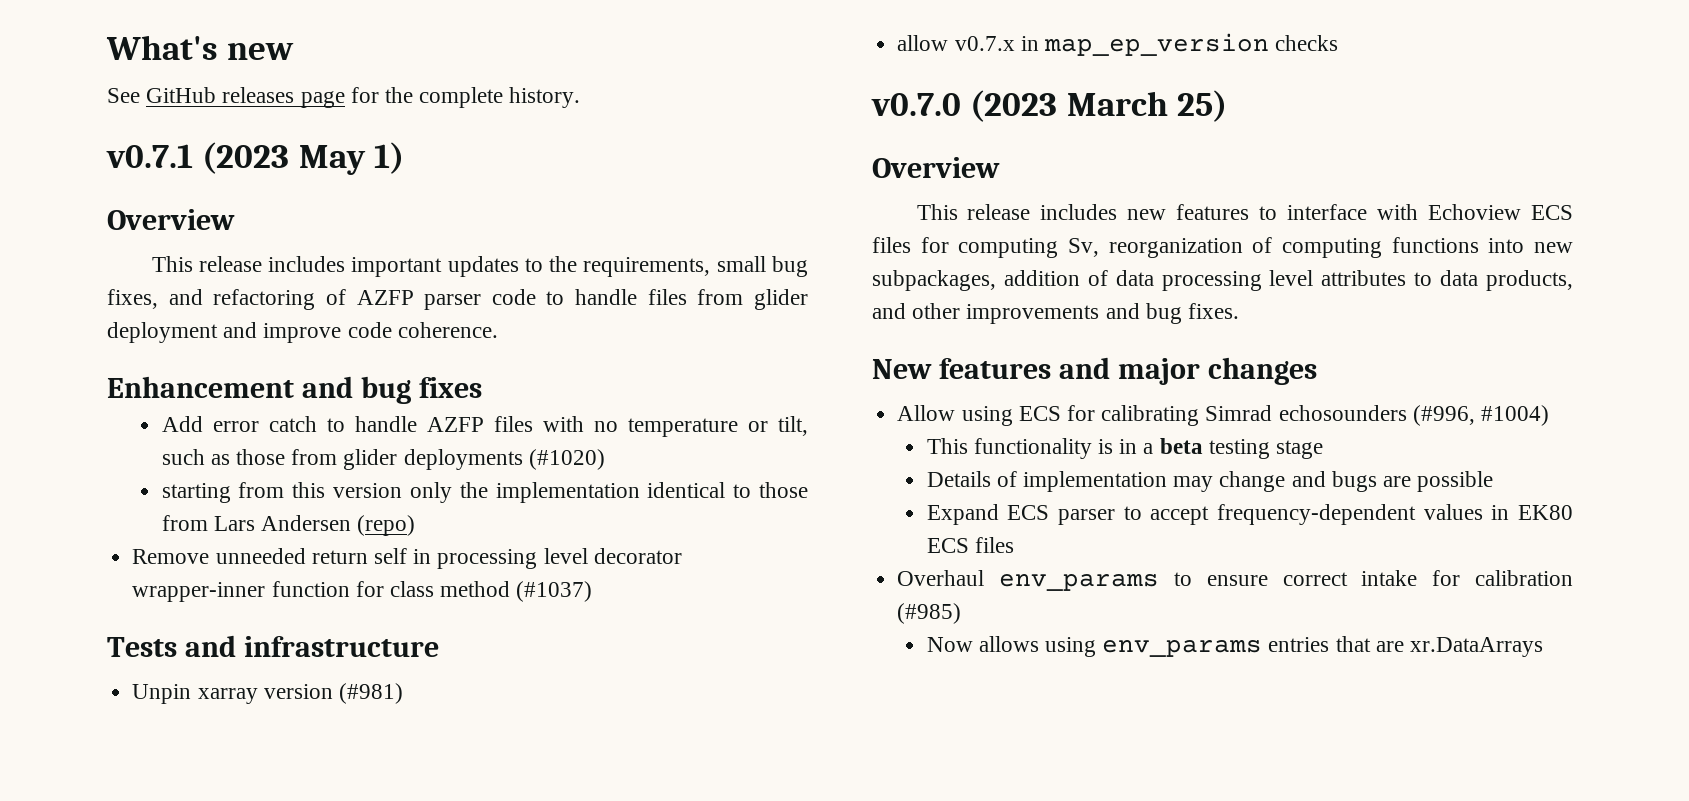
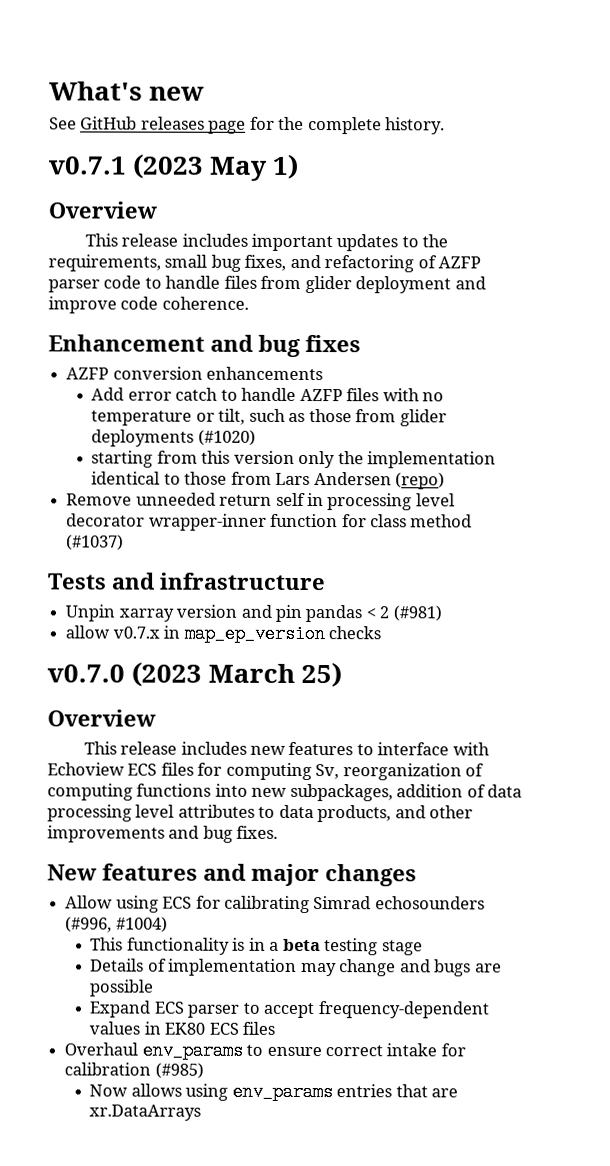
(482, 387) none -> [66,366,324,381] // AZFP conversion enhancements
(333, 691) none -> [240,604,390,623] and pin pandas < 2

